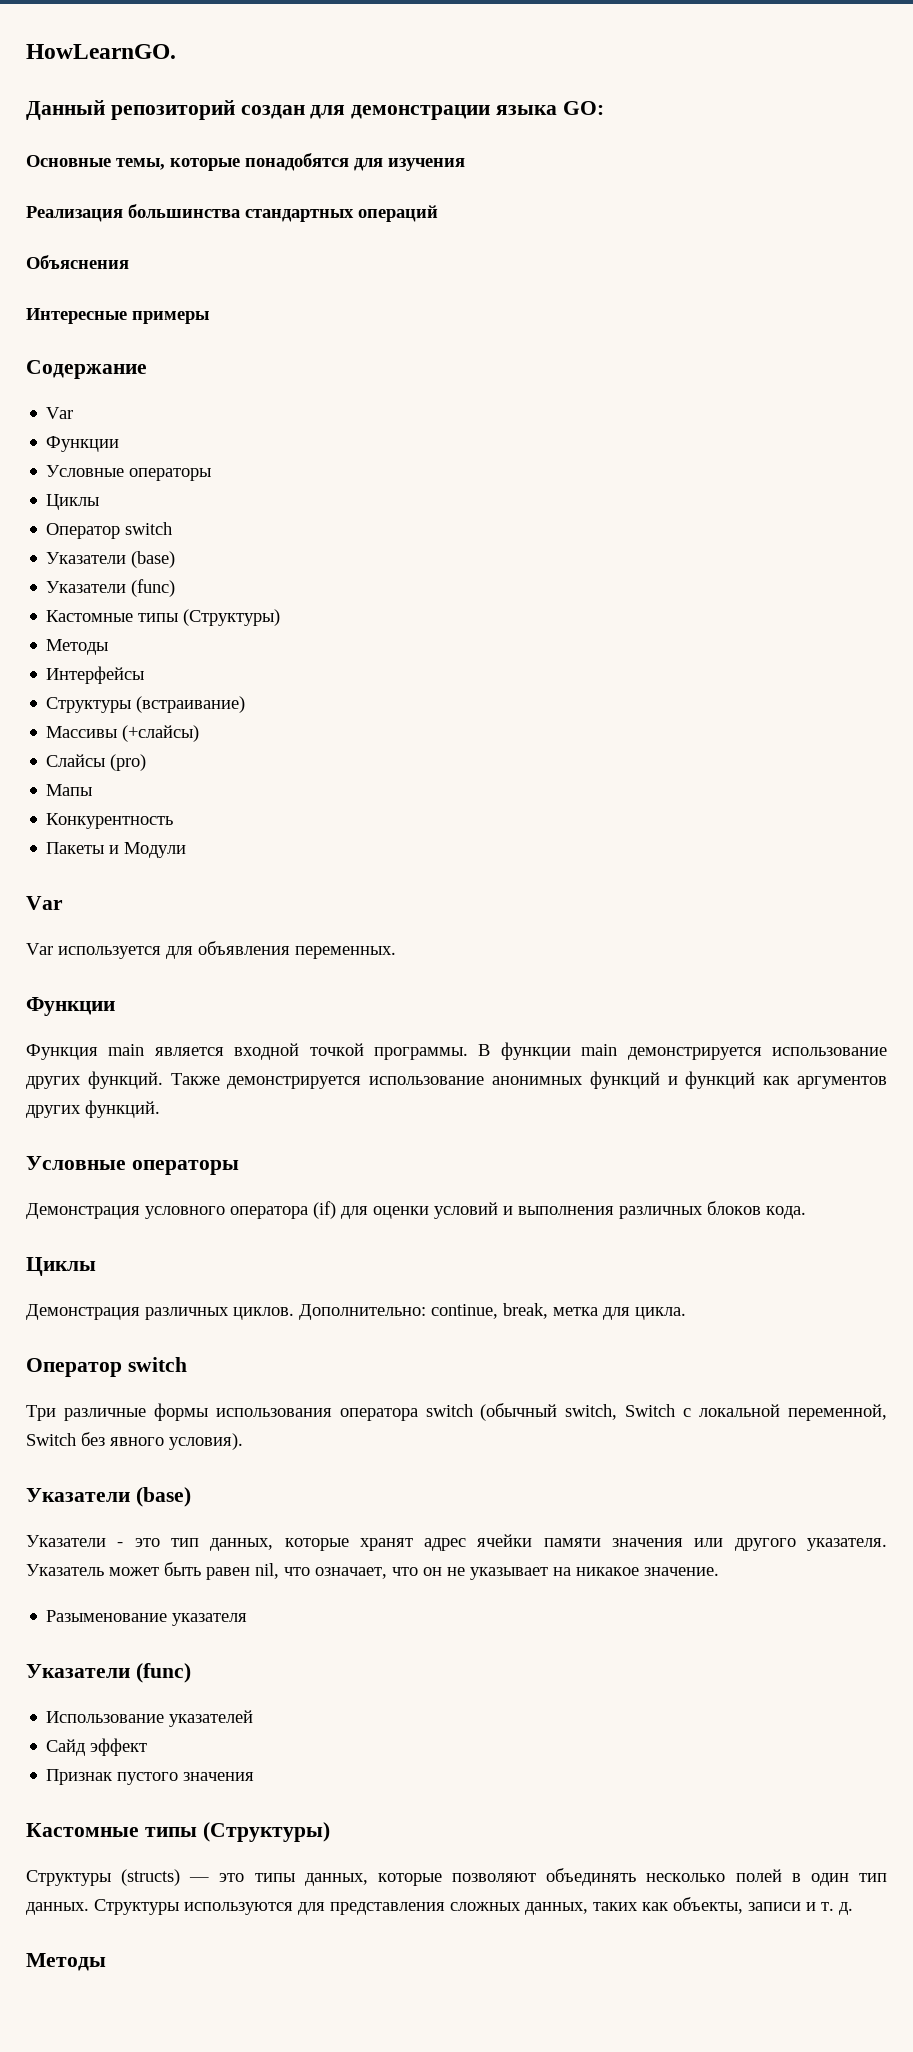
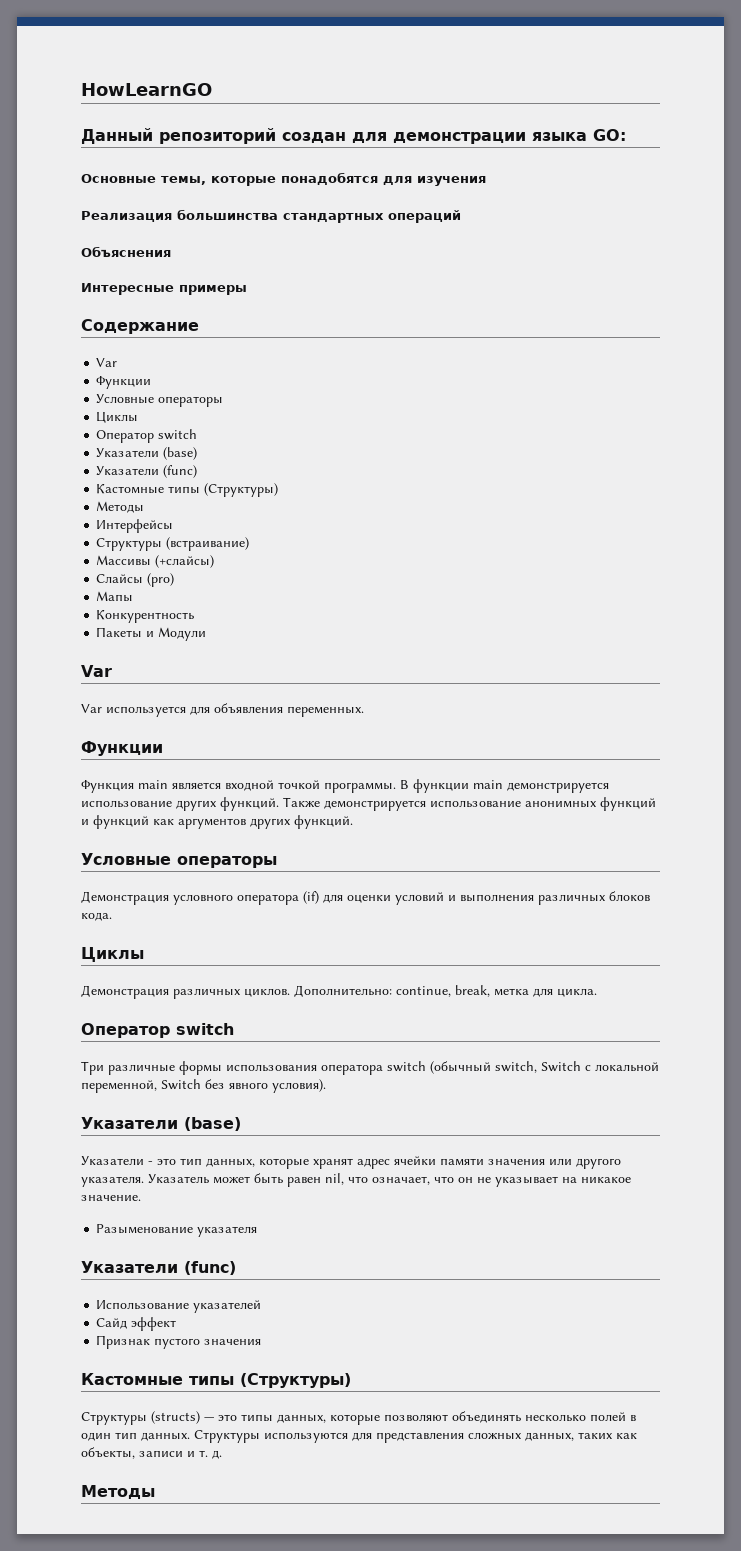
[26,44,176,59] HowLearnGO. -> [81,83,212,96] HowLearnGO

